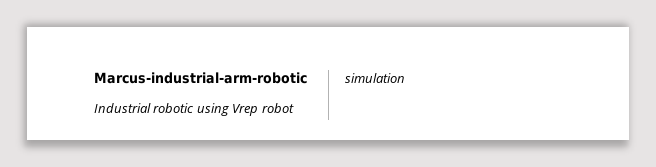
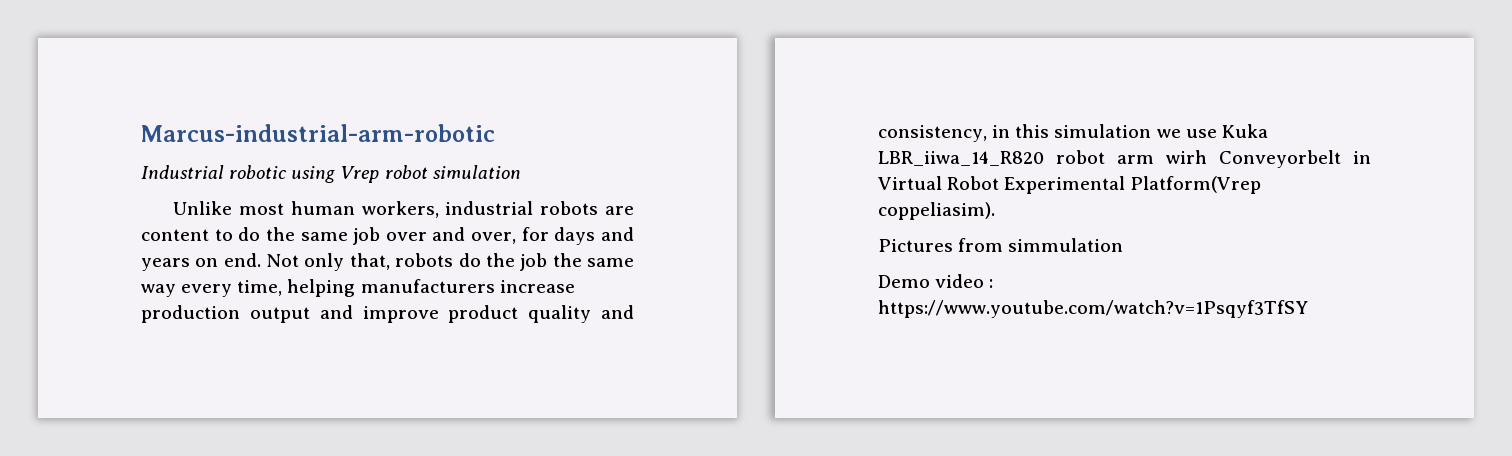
(405, 78) none -> [173,201,634,218] [141,227,634,245] [141,253,635,271] [141,279,575,297] [141,305,634,323] [878,124,1268,142] [878,150,1371,168] [878,176,1262,194] [878,202,995,220] [878,238,1124,252] [878,274,994,288] [878,300,1308,318] // Unlike most human workers, industrial robots are content to do the same job over and over, for days and years on end. Not only that, robots do the job the same way every time, helping manufacturers increase production output and improve product quality and consistency, in this simulation we use Kuka LBR_iiwa_14_R820 robot arm wirh Conveyorbelt in Virtual Robot Experimental Platform(Vrep coppeliasim). // Pictures from simmulation // Demo video : https://www.youtube.com/watch?v=1Psqyf3TfSY

